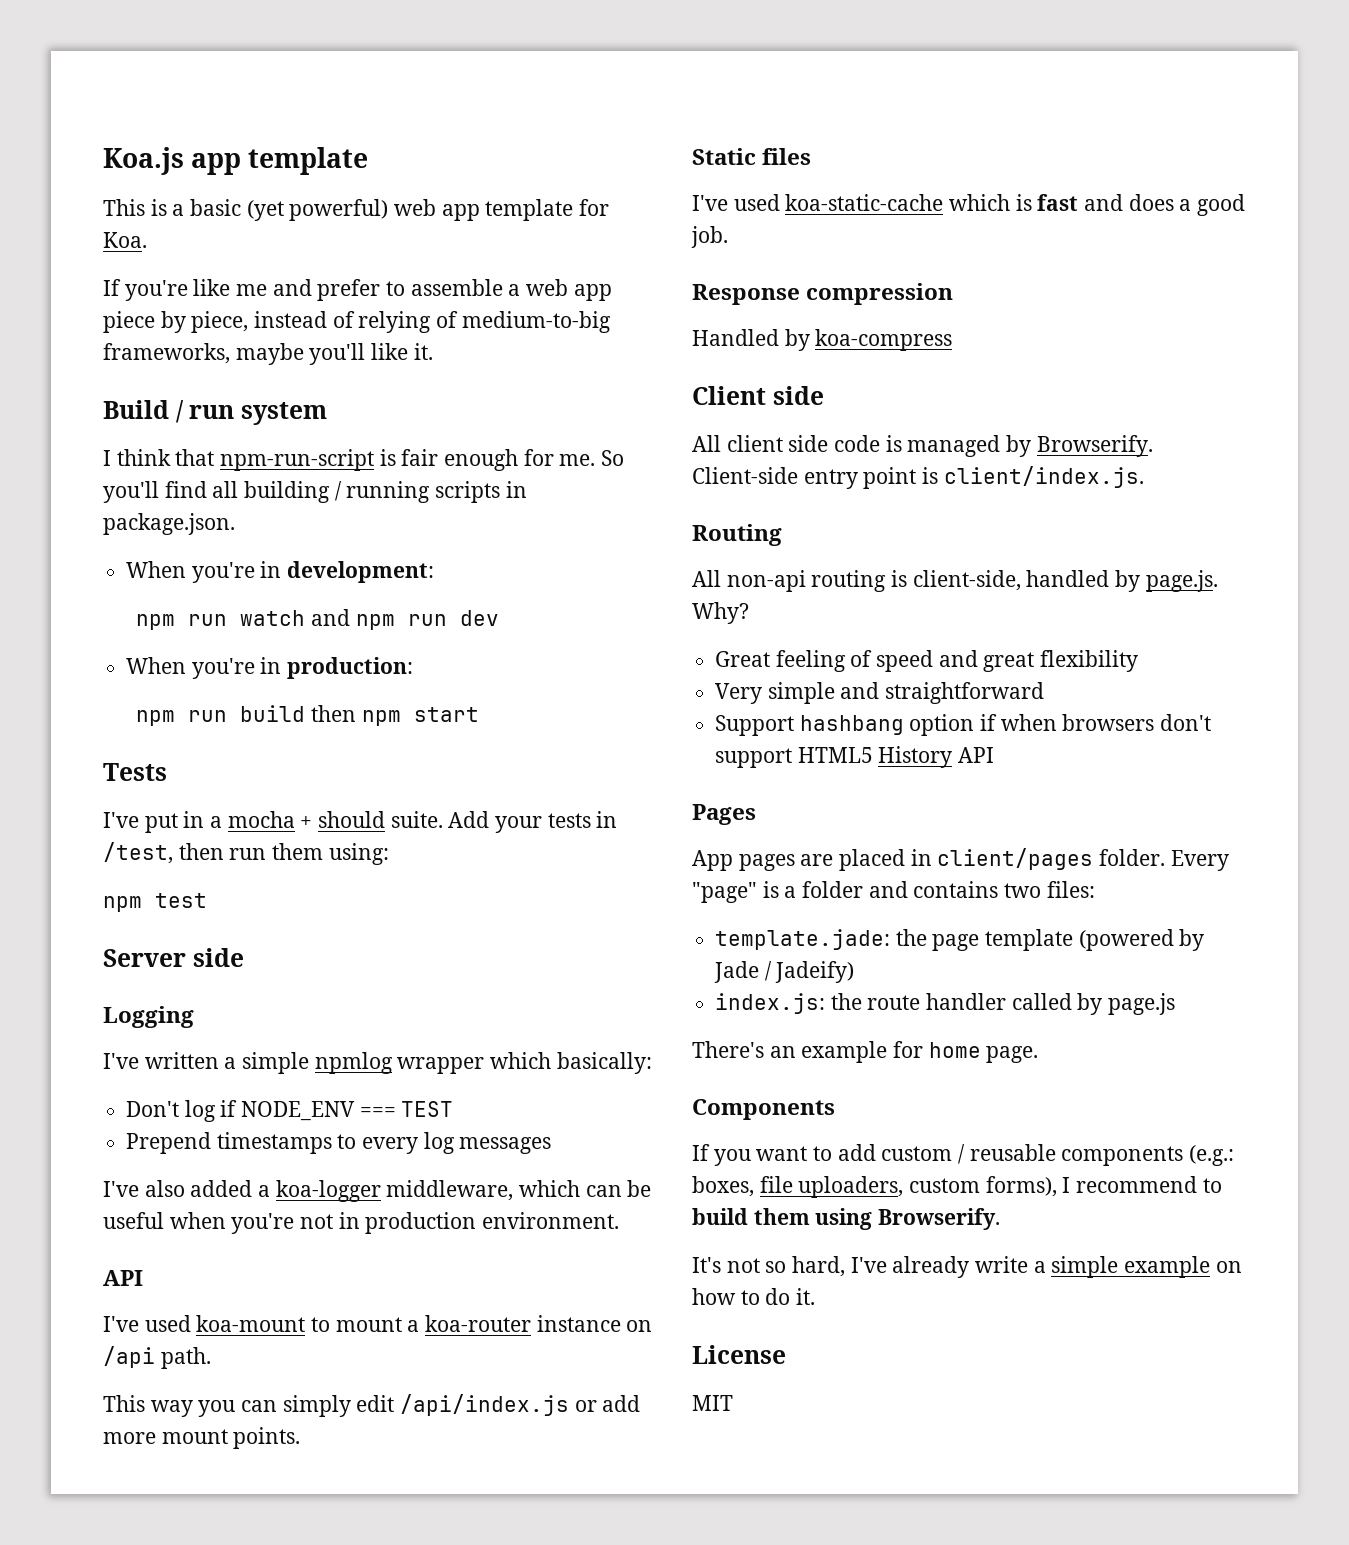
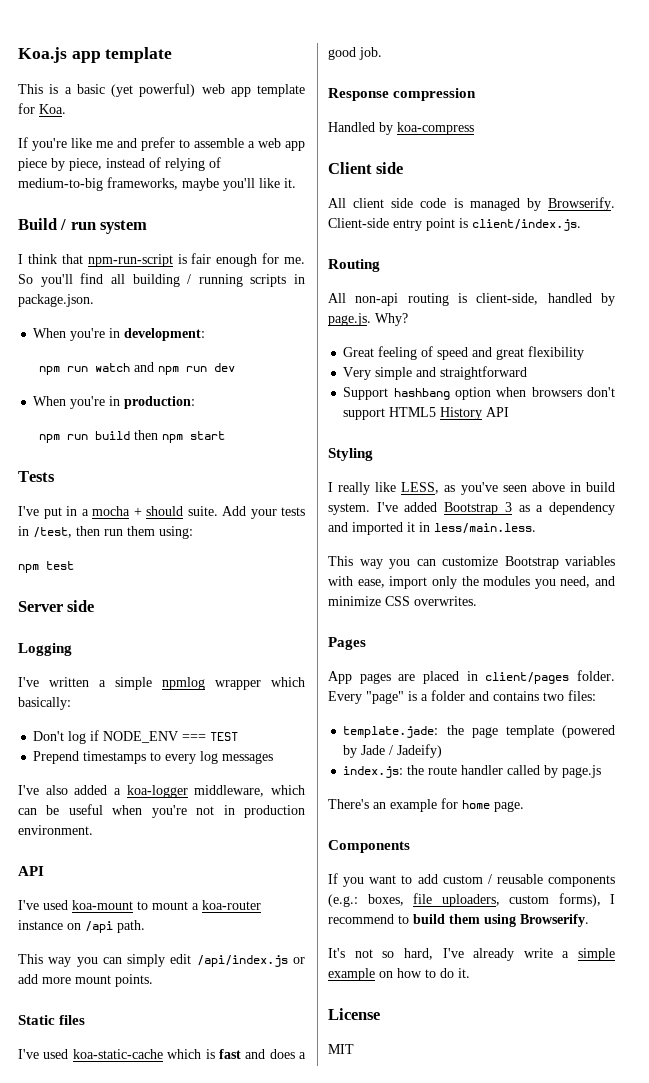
[980,714,998,731] if -> (492, 393) none
(995, 755) none -> [328,448,373,461] [328,482,615,495] [328,502,615,515] [328,522,536,535] [328,556,615,569] [328,576,615,589] [328,596,477,606] // Styling // I really like LESS, as you've seen above in build system. I've added Bootstrap 3 as a dependency and imported it in less/main.less. // This way you can customize Bootstrap variables with ease, import only the modules you need, and minimize CSS overwrites.

